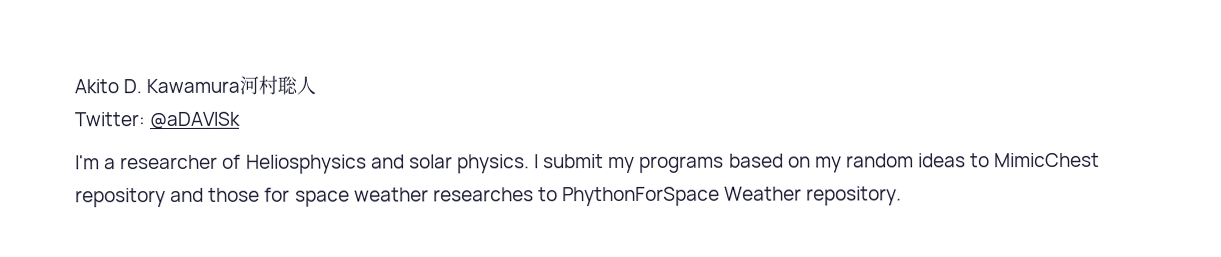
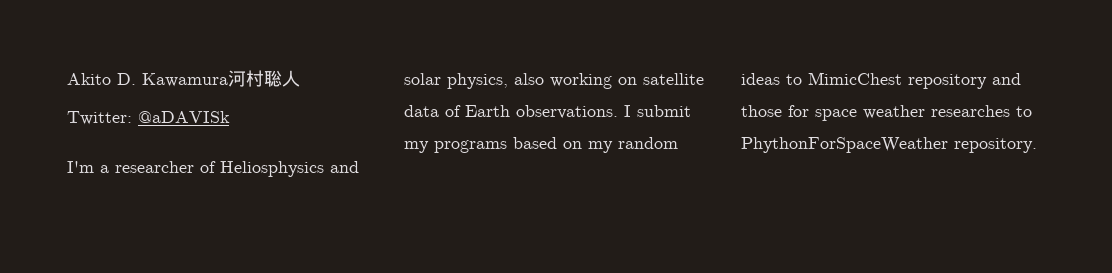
[456,154,530,174] physics. -> [447,73,704,89] [404,105,618,119] physics, also working on satellite data of Earth observations.
[562,186,803,207] PhythonForSpace Weather -> [741,137,948,153] PhythonForSpaceWeather

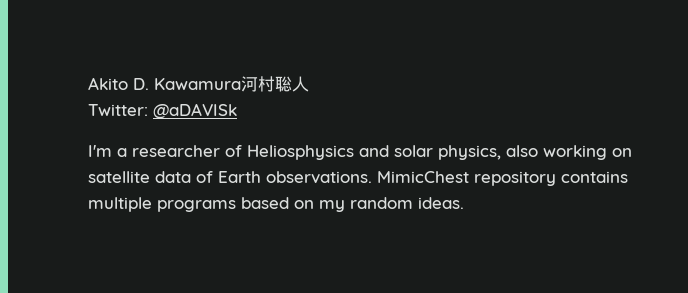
[624,105,691,117] [404,141,429,153] I submit my -> [377,171,628,186] [88,197,152,212] MimicChest repository contains multiple
[741,72,1021,89] [741,105,1032,121] [741,137,1037,153] ideas to MimicChest repository and those for space weather researches to PhythonForSpaceWeather repository. -> [418,197,464,209] ideas.

